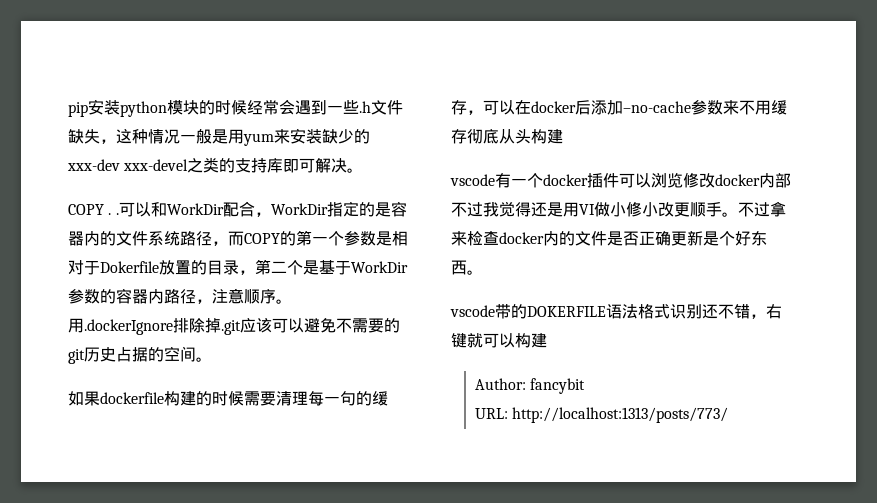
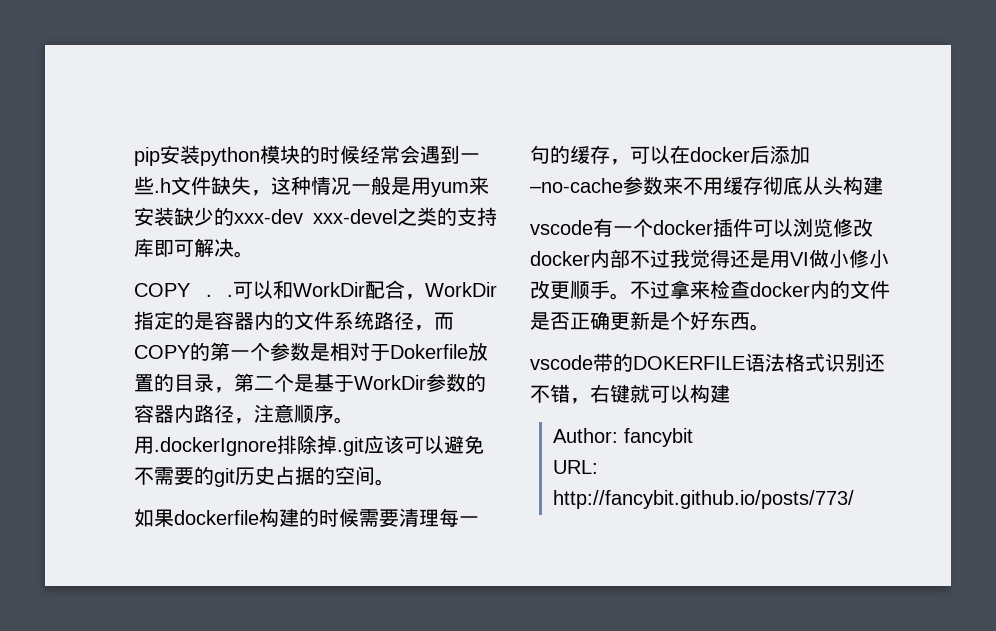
[512,407,729,423] http://localhost:1313/posts/773/ -> [552,490,854,509] http://fancybit.github.io/posts/773/

